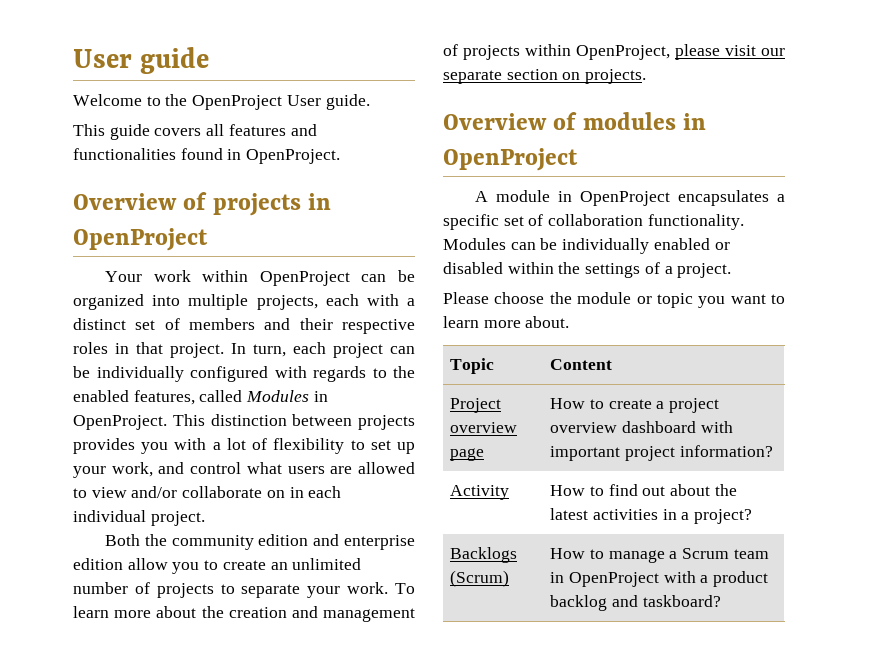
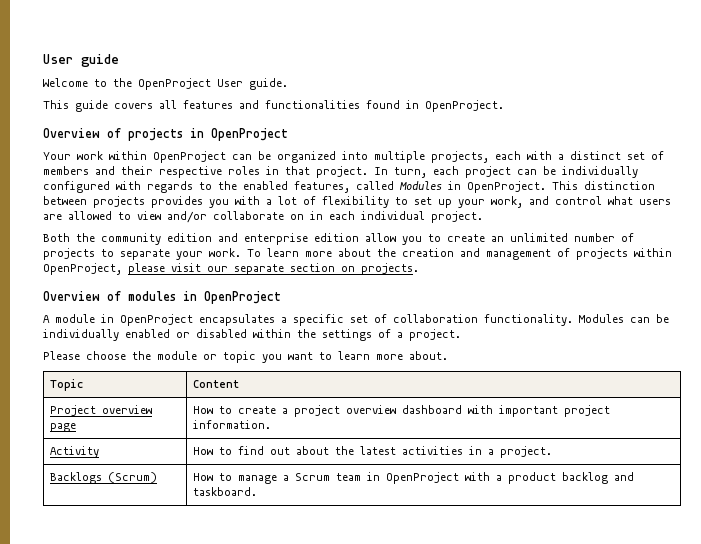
[679,445,773,457] information? -> [193,420,272,429] information.
[694,509,753,524] project? -> [500,446,553,458] project.
[642,595,721,607] taskboard? -> [193,487,258,496] taskboard.

